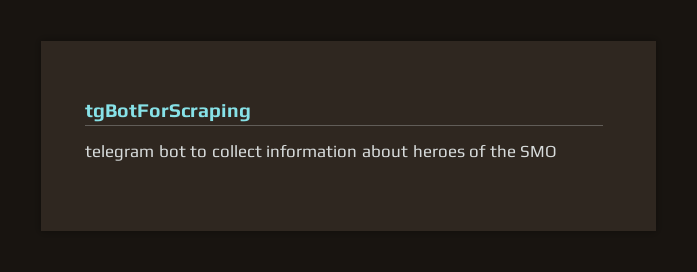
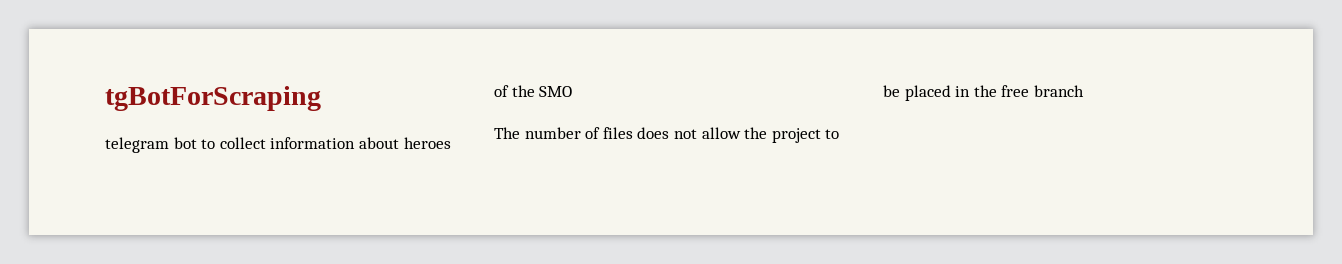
(558, 151) none -> [494,127,840,143] [883,85,1084,101] // The number of files does not allow the project to be placed in the free branch

